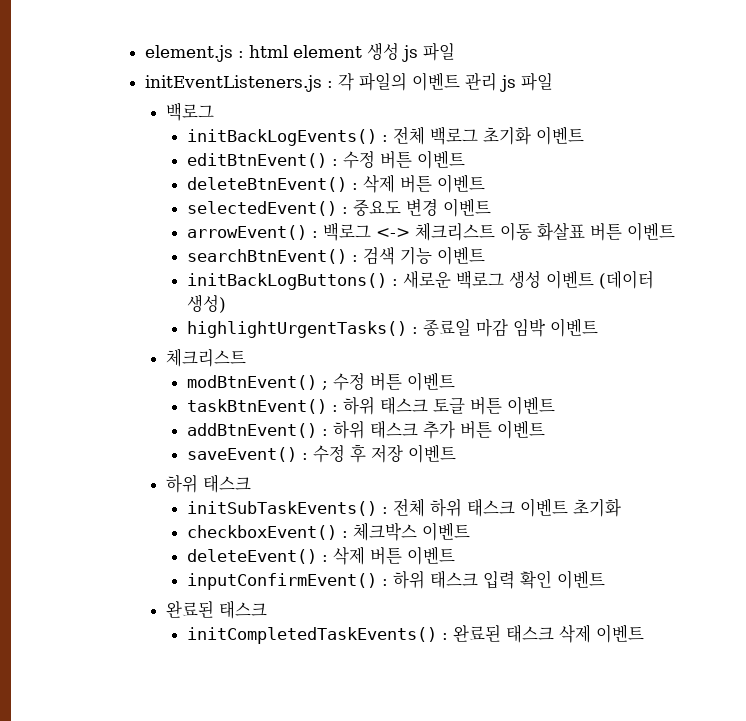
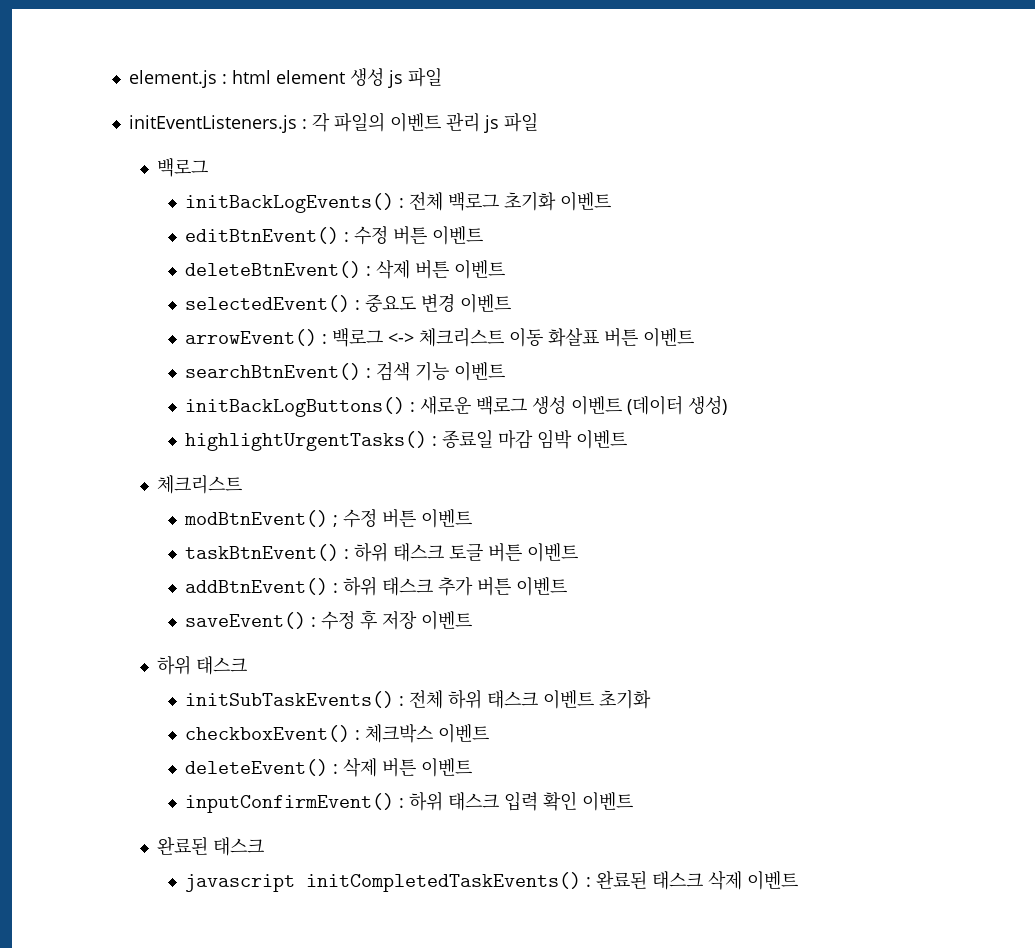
(267, 609) none -> [184,874,295,892] javascript

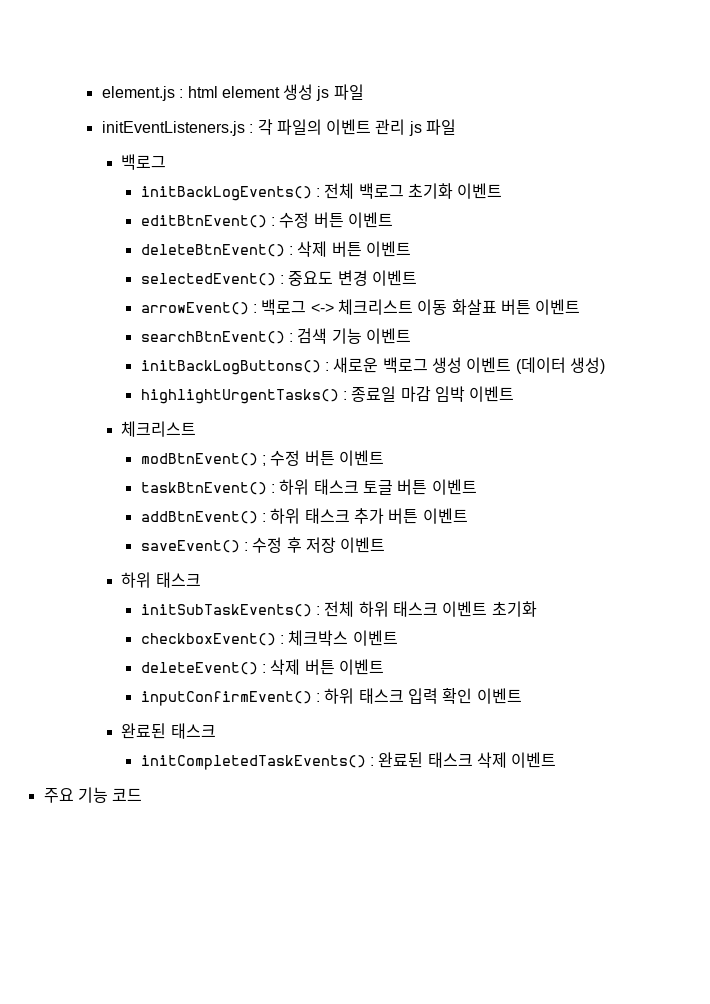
[184,874,295,892] javascript -> (216, 731) none
(798, 880) none -> [43,787,143,803] // 주요 기능 코드

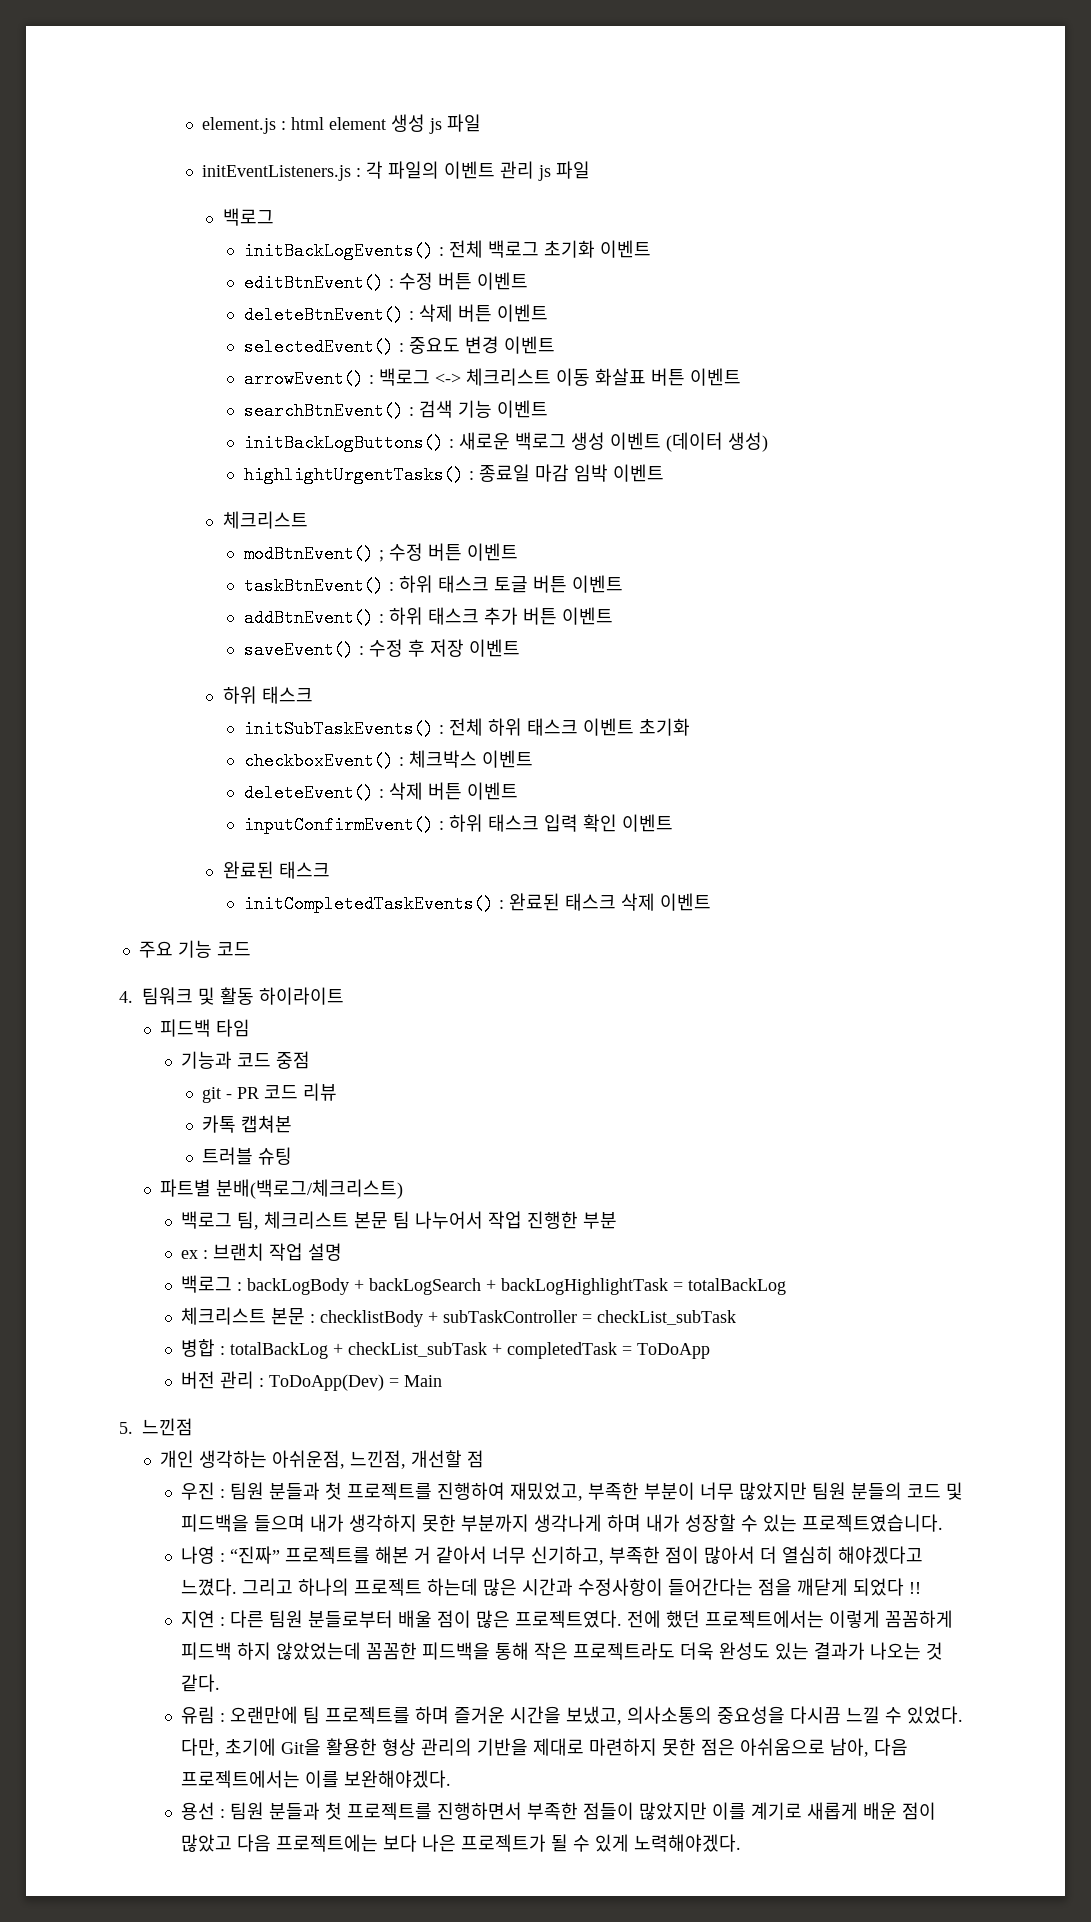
(143, 794) none -> [119,987,344,1005] [159,1019,250,1037] [180,1051,310,1069] [201,1083,337,1103] [201,1115,292,1133] [201,1147,292,1165] [159,1179,403,1199] [180,1211,617,1230] [180,1243,342,1261] [180,1275,786,1295] [180,1307,736,1327] [180,1339,710,1359] [180,1371,442,1391] [119,1418,193,1436] [159,1450,484,1469] [180,1482,963,1501] [180,1514,943,1532] [180,1546,923,1565] [180,1578,921,1596] [180,1610,953,1628] [180,1642,943,1660] [180,1674,220,1692] [180,1706,963,1725] [180,1738,908,1757] [180,1770,451,1788] [180,1802,936,1820] [180,1834,741,1852] // 4. 팀워크 및 활동 하이라이트 // 피드백 타임 // 기능과 코드 중점 // git - PR 코드 리뷰 // 카톡 캡쳐본 // 트러블 슈팅 // 파트별 분배(백로그/체크리스트) // 백로그 팀, 체크리스트 본문 팀 나누어서 작업 진행한 부분 // ex : 브랜치 작업 설명 // 백로그 : backLogBody + backLogSearch + backLogHighlightTask = totalBackLog // 체크리스트 본문 : checklistBody + subTaskController = checkList_subTask // 병합 : totalBackLog + checkList_subTask + completedTask = ToDoApp // 버전 관리 : ToDoApp(Dev) = Main // 5. 느낀점 // 개인 생각하는 아쉬운점, 느낀점, 개선할 점 // 우진 : 팀원 분들과 첫 프로젝트를 진행하여 재밌었고, 부족한 부분이 너무 많았지만 팀원 분들의 코드 및 피드백을 들으며 내가 생각하지 못한 부분까지 생각나게 하며 내가 성장할 수 있는 프로젝트였습니다. // 나영 : “진짜” 프로젝트를 해본 거 같아서 너무 신기하고, 부족한 점이 많아서 더 열심히 해야겠다고 느꼈다. 그리고 하나의 프로젝트 하는데 많은 시간과 수정사항이 들어간다는 점을 깨닫게 되었다 !! // 지연 : 다른 팀원 분들로부터 배울 점이 많은 프로젝트였다. 전에 했던 프로젝트에서는 이렇게 꼼꼼하게 피드백 하지 않았었는데 꼼꼼한 피드백을 통해 작은 프로젝트라도 더욱 완성도 있는 결과가 나오는 것 같다. // 유림 : 오랜만에 팀 프로젝트를 하며 즐거운 시간을 보냈고, 의사소통의 중요성을 다시끔 느낄 수 있었다. 다만, 초기에 Git을 활용한 형상 관리의 기반을 제대로 마련하지 못한 점은 아쉬움으로 남아, 다음 프로젝트에서는 이를 보완해야겠다. // 용선 : 팀원 분들과 첫 프로젝트를 진행하면서 부족한 점들이 많았지만 이를 계기로 새롭게 배운 점이 많았고 다음 프로젝트에는 보다 나은 프로젝트가 될 수 있게 노력해야겠다.

